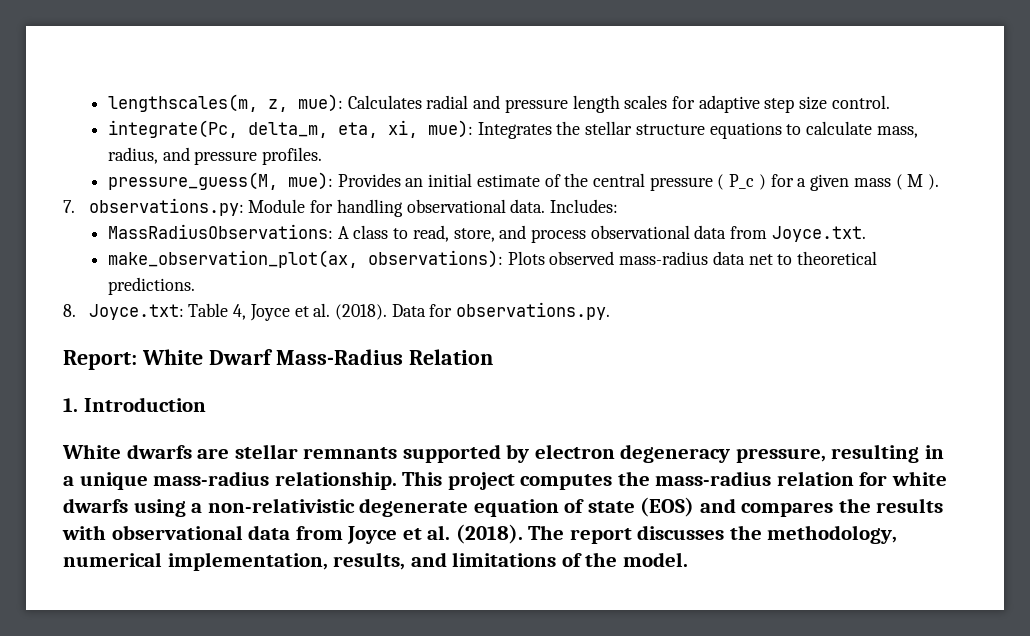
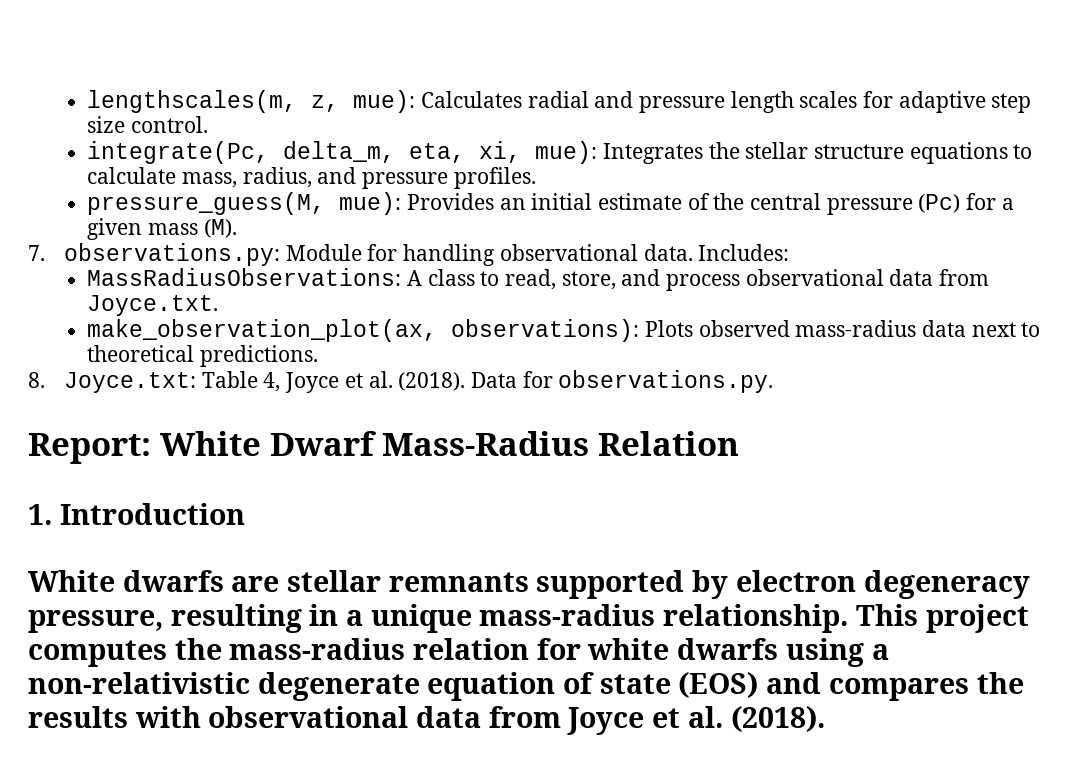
[717,174,766,190] ( P_c ) -> [918,194,961,213] (Pc)
[895,174,939,190] ( M ). -> [203,219,237,238] (M).
[748,254,773,265] net -> [971,322,1016,337] next
[528,525,898,544] [63,552,688,571] The report discusses the methodology, numerical implementation, results, and limitations of the model. -> (825, 719) none

